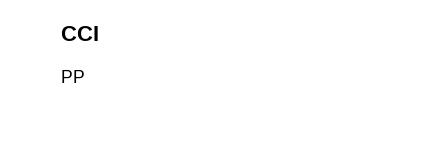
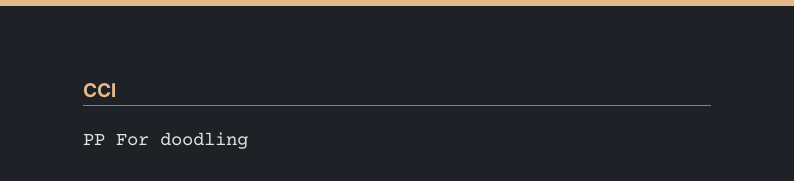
(85, 76) none -> [116,132,248,149] For doodling

